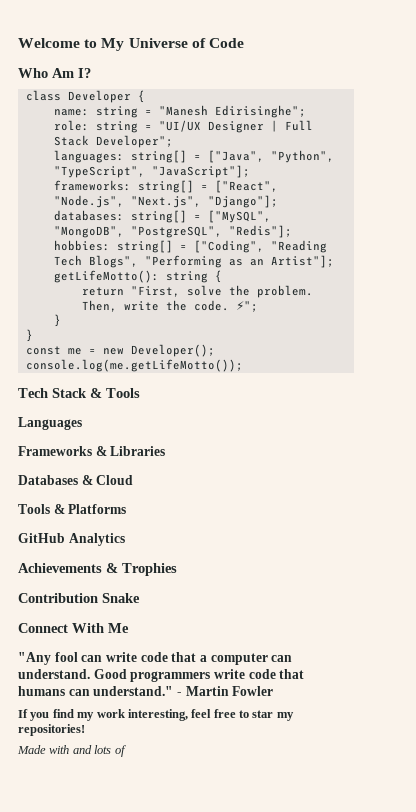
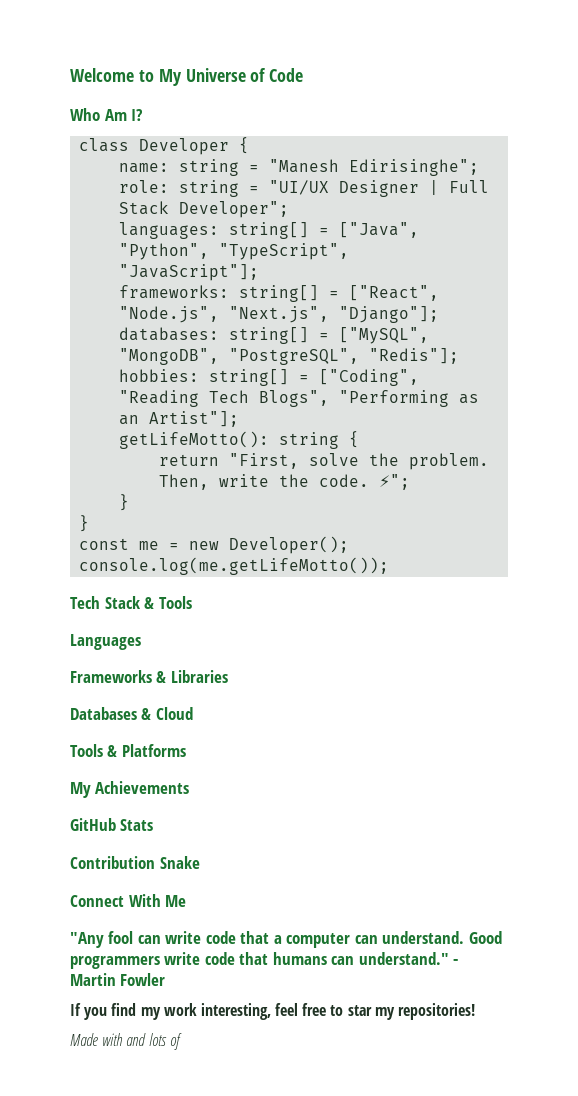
(127, 509) none -> [70,781,190,798] // My Achievements
[68,533,125,546] [18,563,177,576] Analytics // Achievements & Trophies -> [120,819,154,831] Stats

